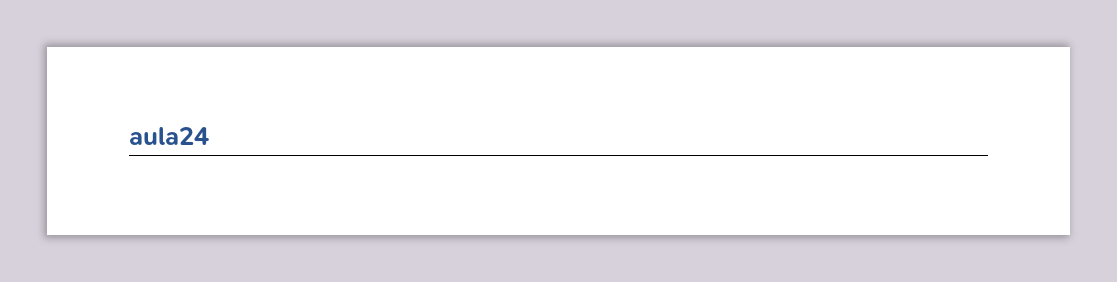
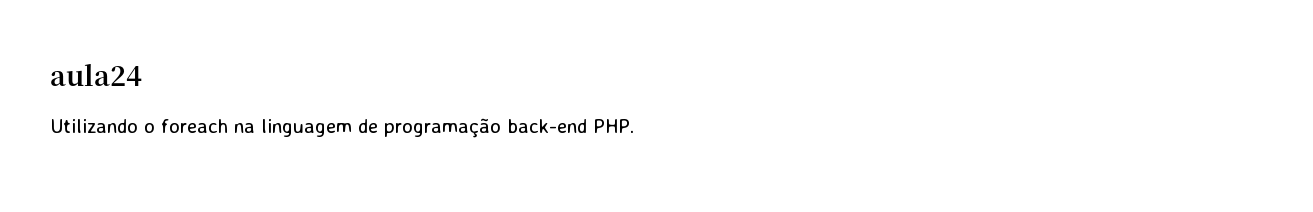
(209, 136) none -> [50,118,634,138] // Utilizando o foreach na linguagem de programação back-end PHP.

